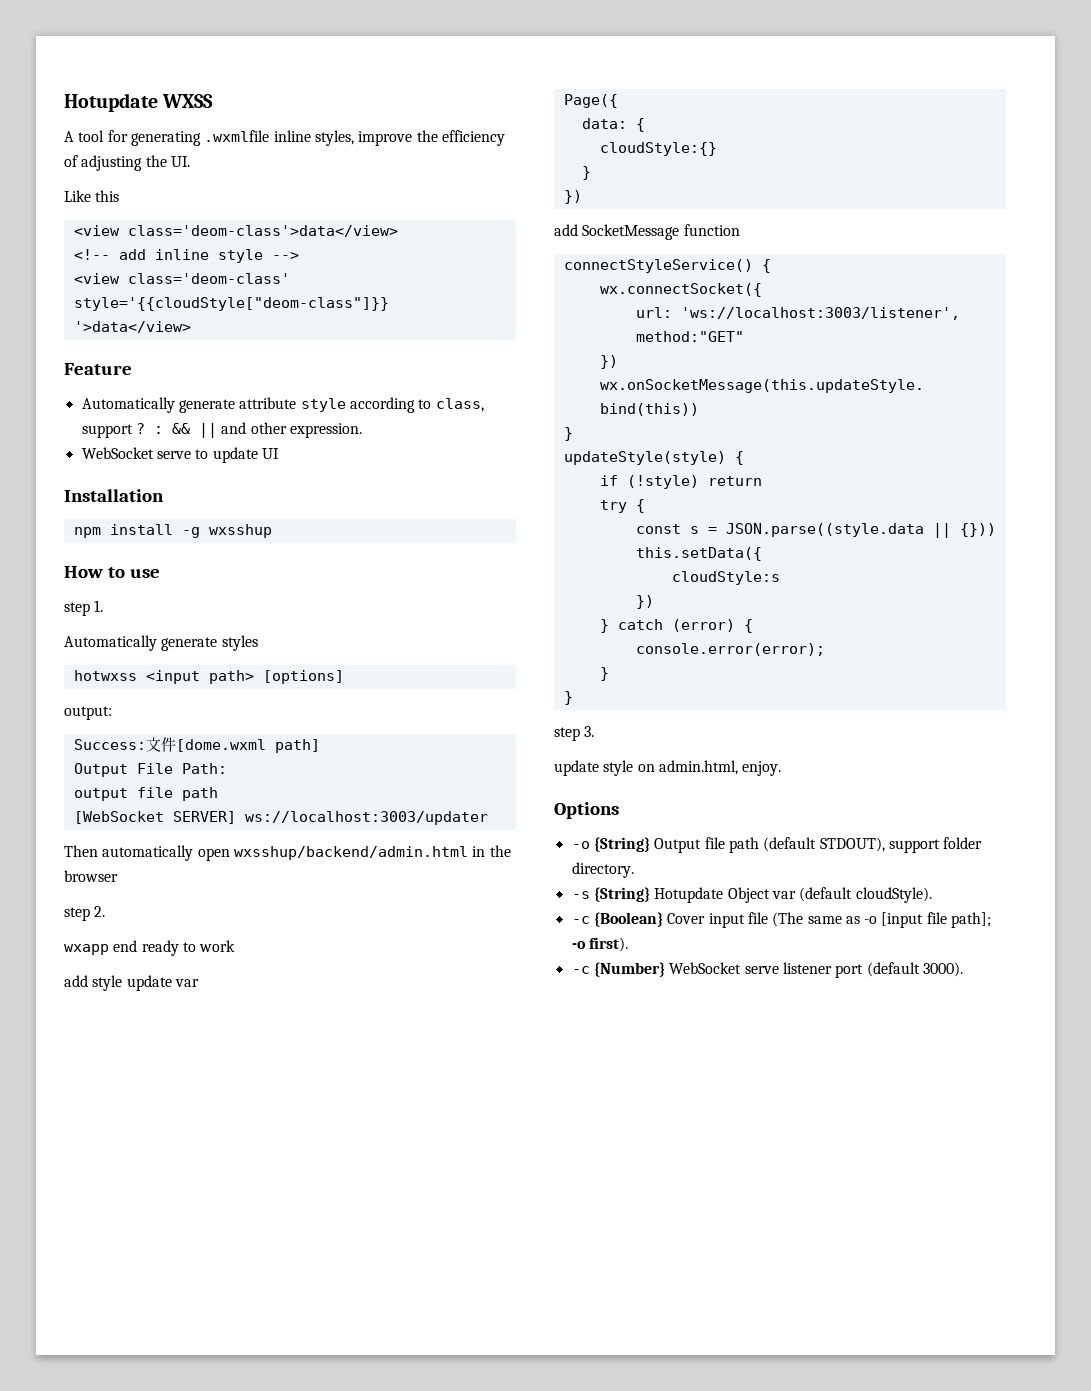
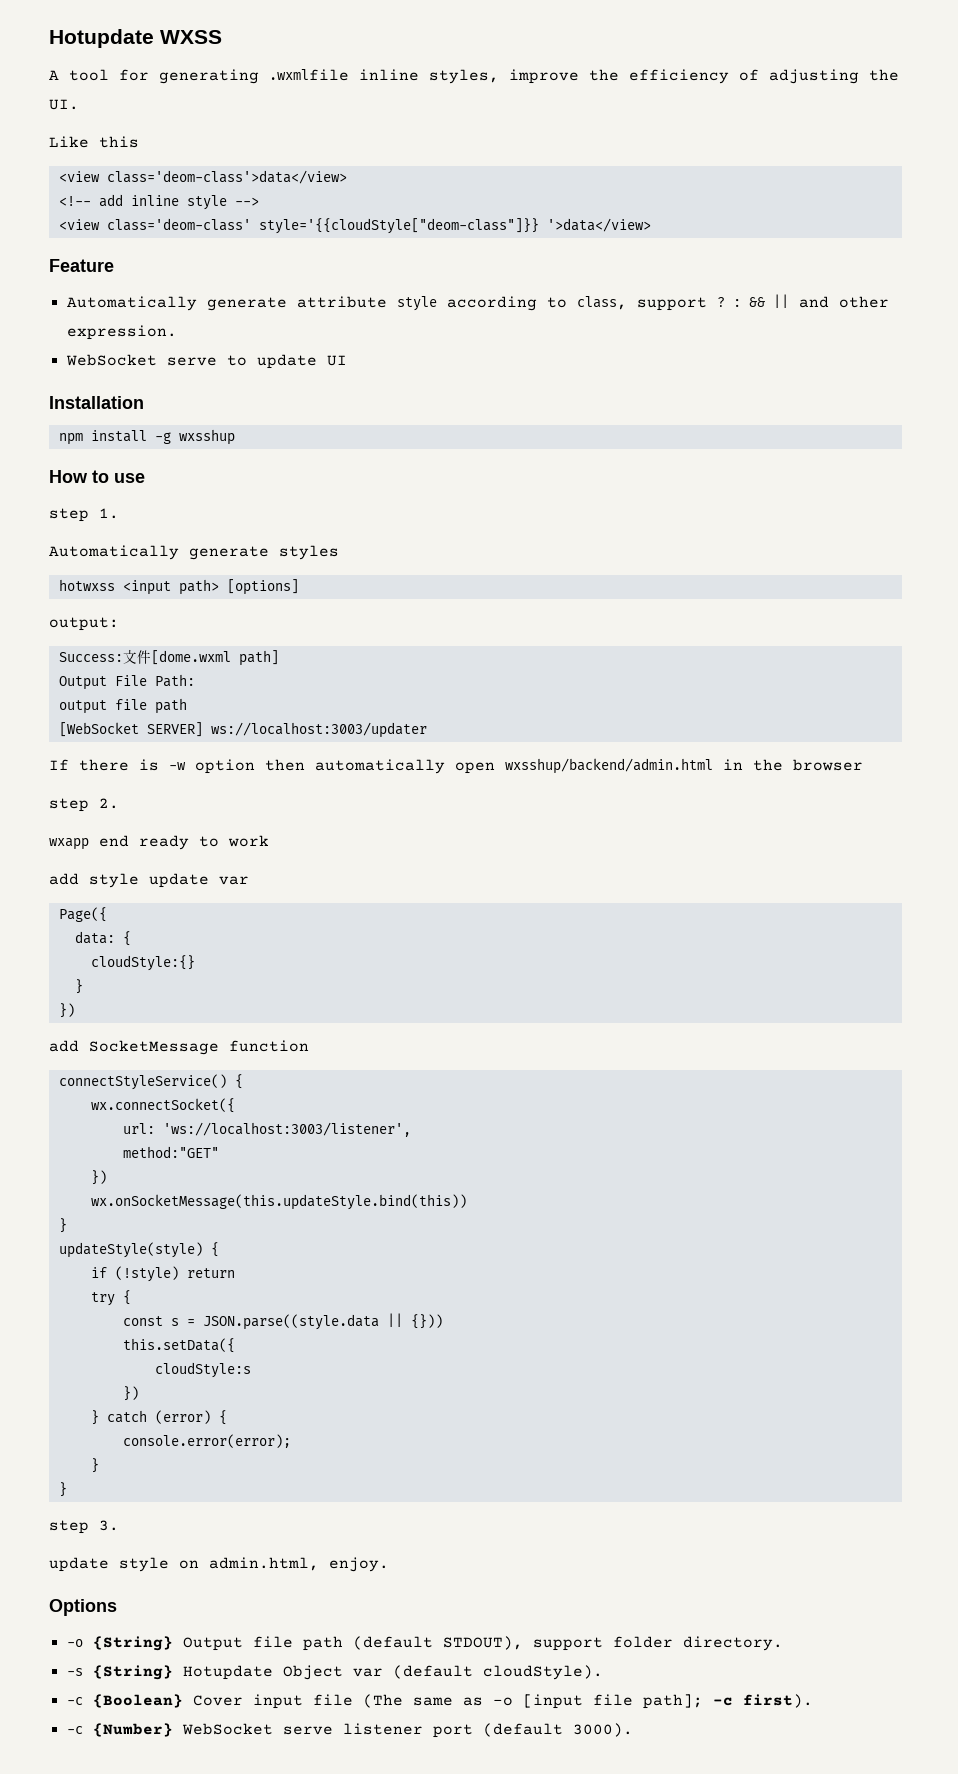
[64,845,98,857] Then -> [49,759,305,774] If there is -w option then
[571,941,586,949] -o -> [712,1697,733,1706] -c

